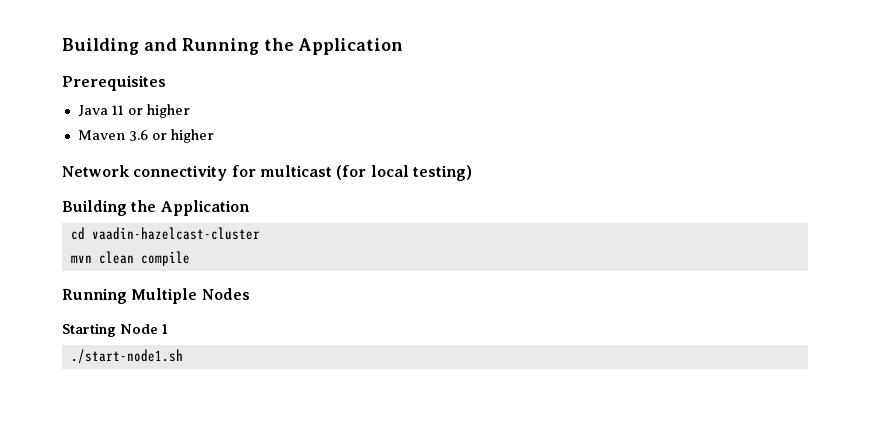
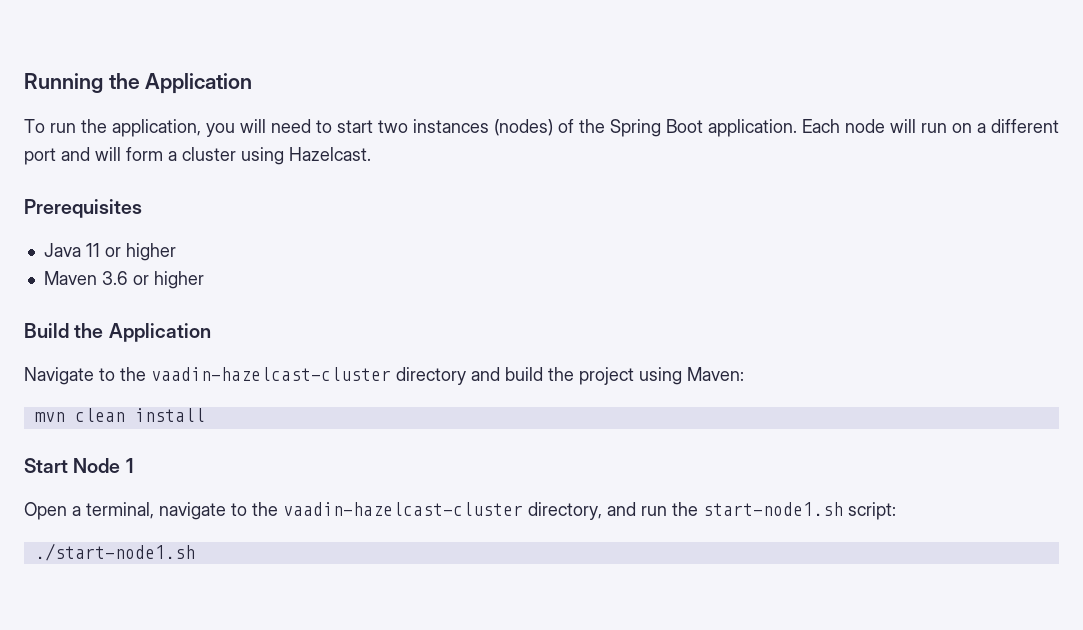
[62,38,177,55] Building and -> (24, 83) none
(403, 46) none -> [24,119,1059,137] [24,147,371,165] // To run the application, you will need to start two instances (nodes) of the Spring Boot application. Each node will run on a different port and will form a cluster using Hazelcast.
[62,165,472,181] [62,200,250,216] [70,227,260,240] [70,251,190,266] [62,288,250,304] [62,323,168,337] Network connectivity for multicast (for local testing) // Building the Application // cd vaadin-hazelcast-cluster // mvn clean compile // Running Multiple Nodes // Starting Node 1 -> [24,323,211,342] [24,367,744,385] [34,408,205,422] [24,458,133,473] [24,502,896,520] Build the Application // Navigate to the vaadin-hazelcast-cluster directory and build the project using Maven: // mvn clean install // Start Node 1 // Open a terminal, navigate to the vaadin-hazelcast-cluster directory, and run the start-node1.sh script:

